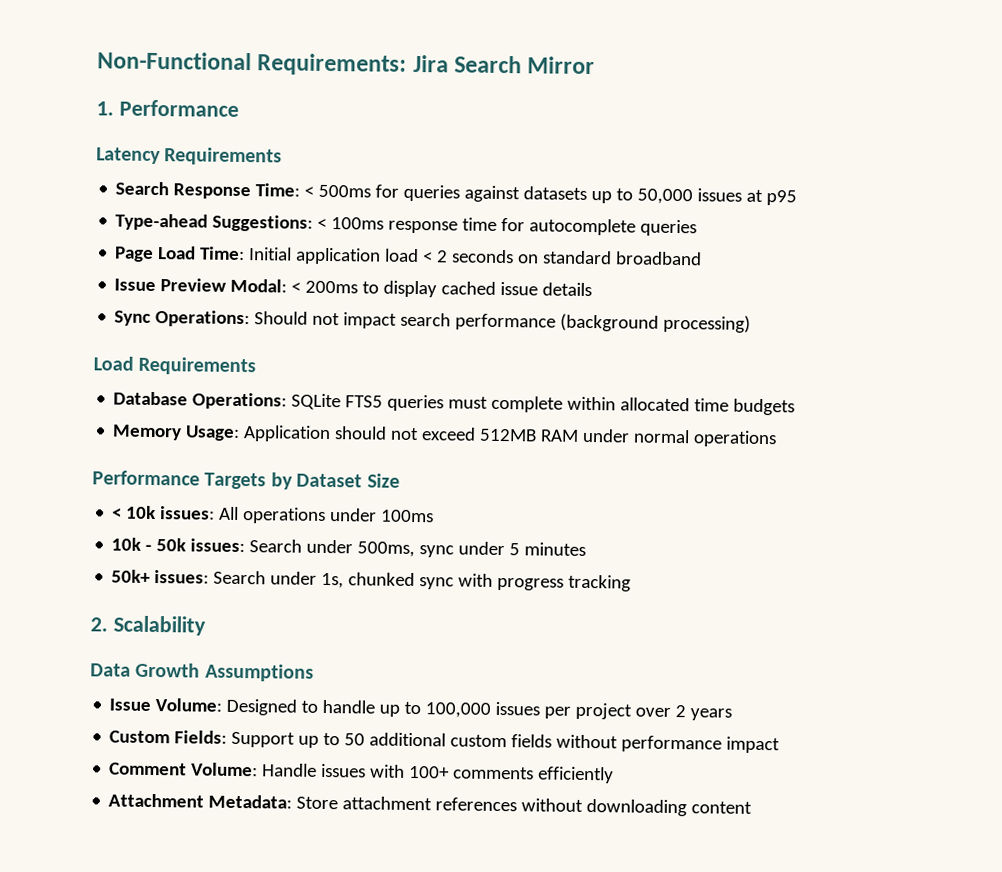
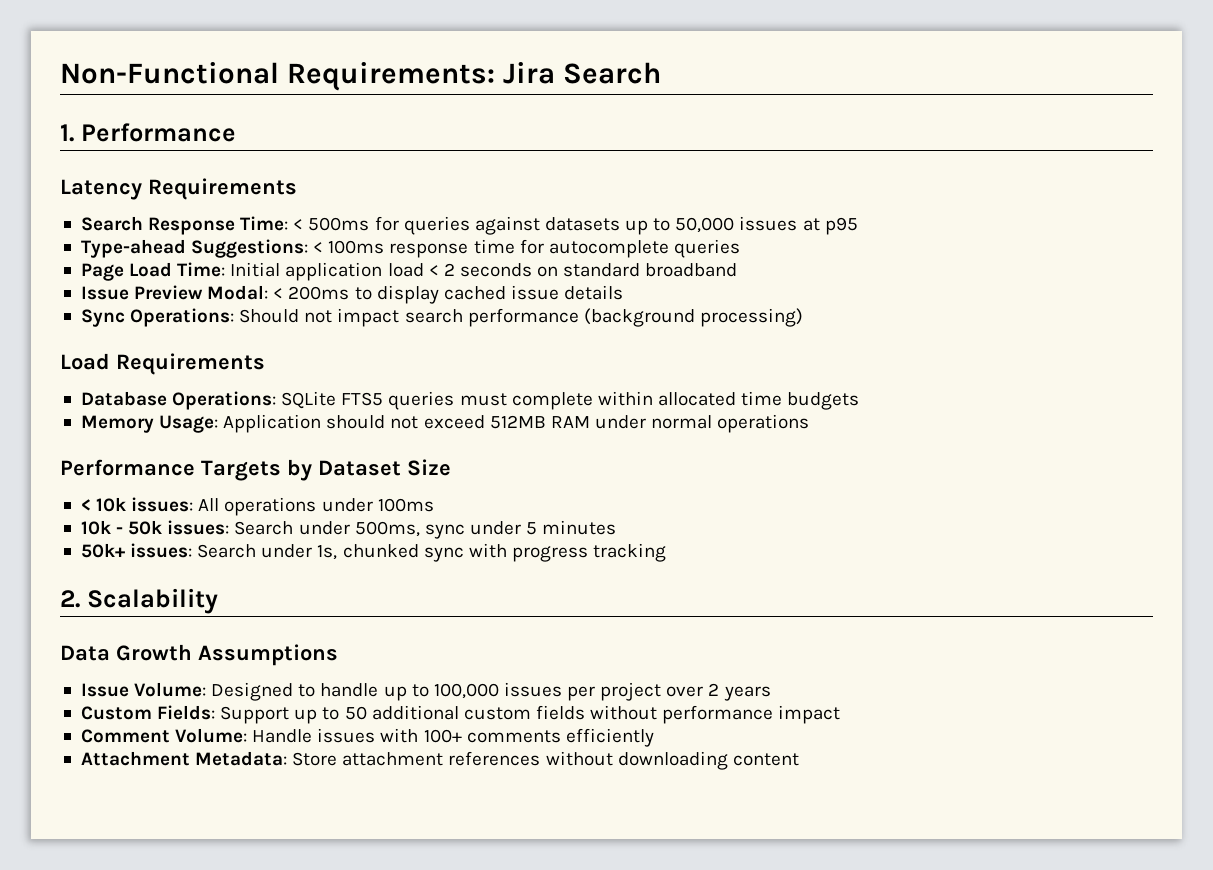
[527,56,596,75] Mirror -> (661, 73) none

